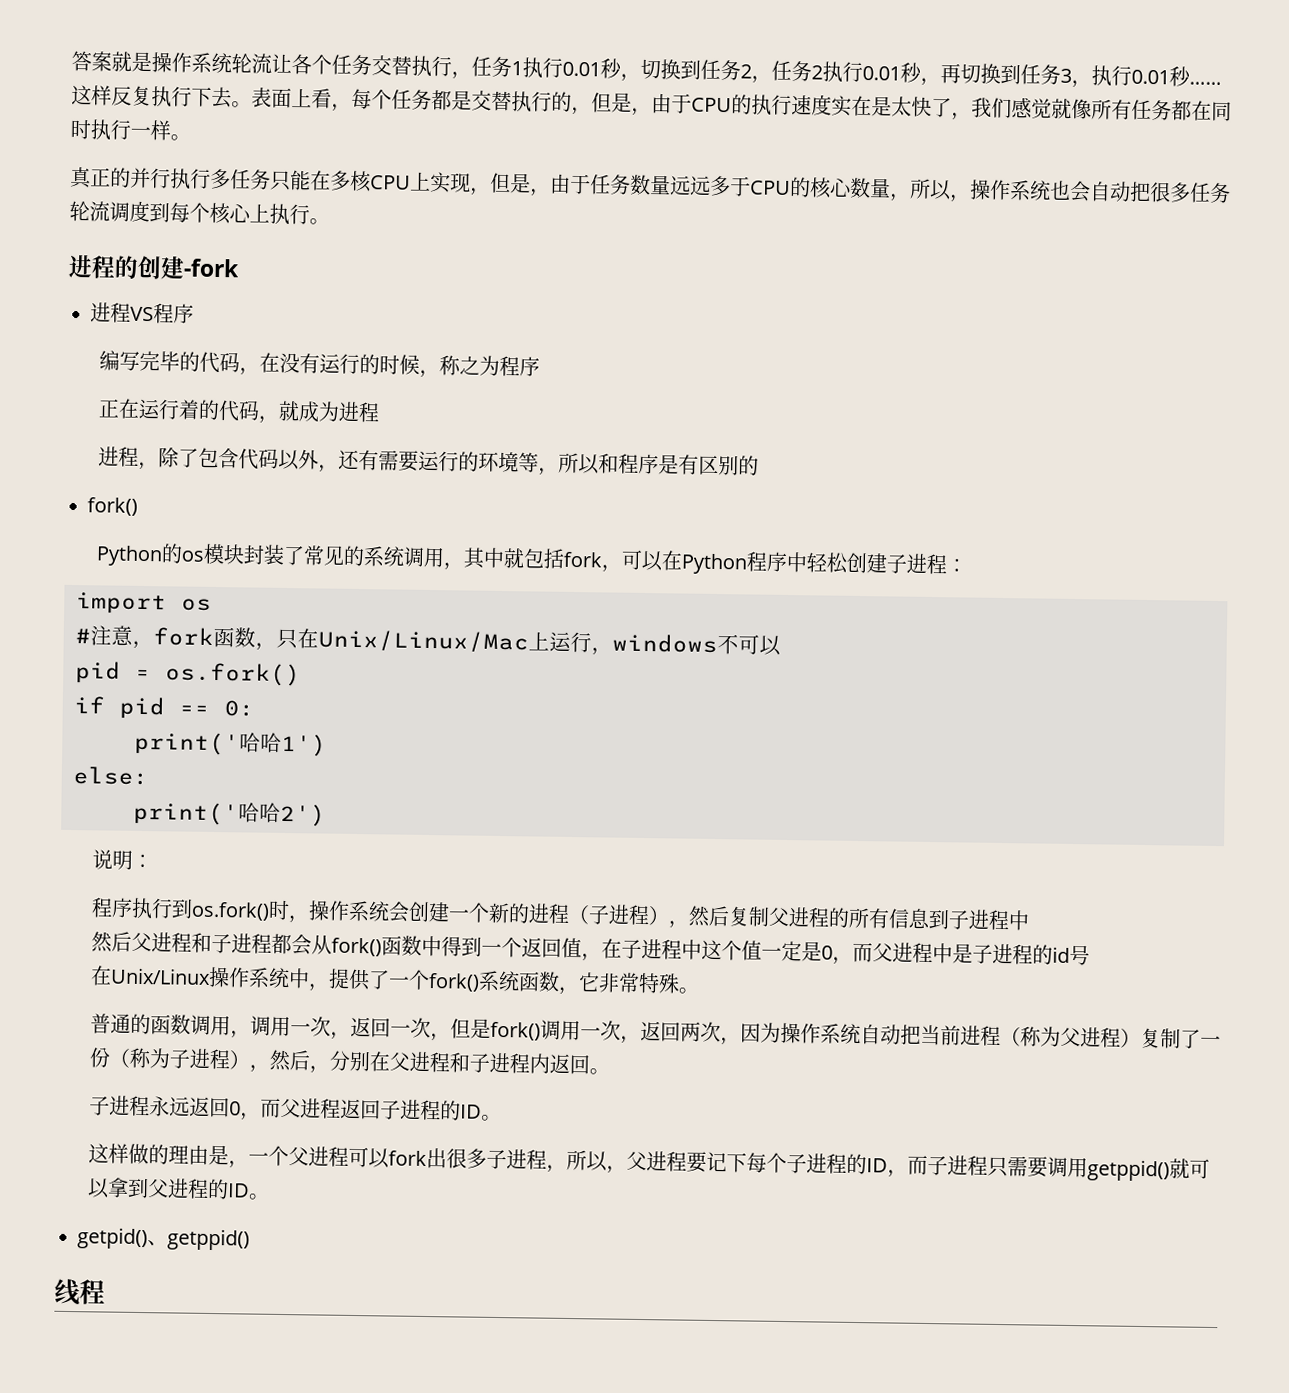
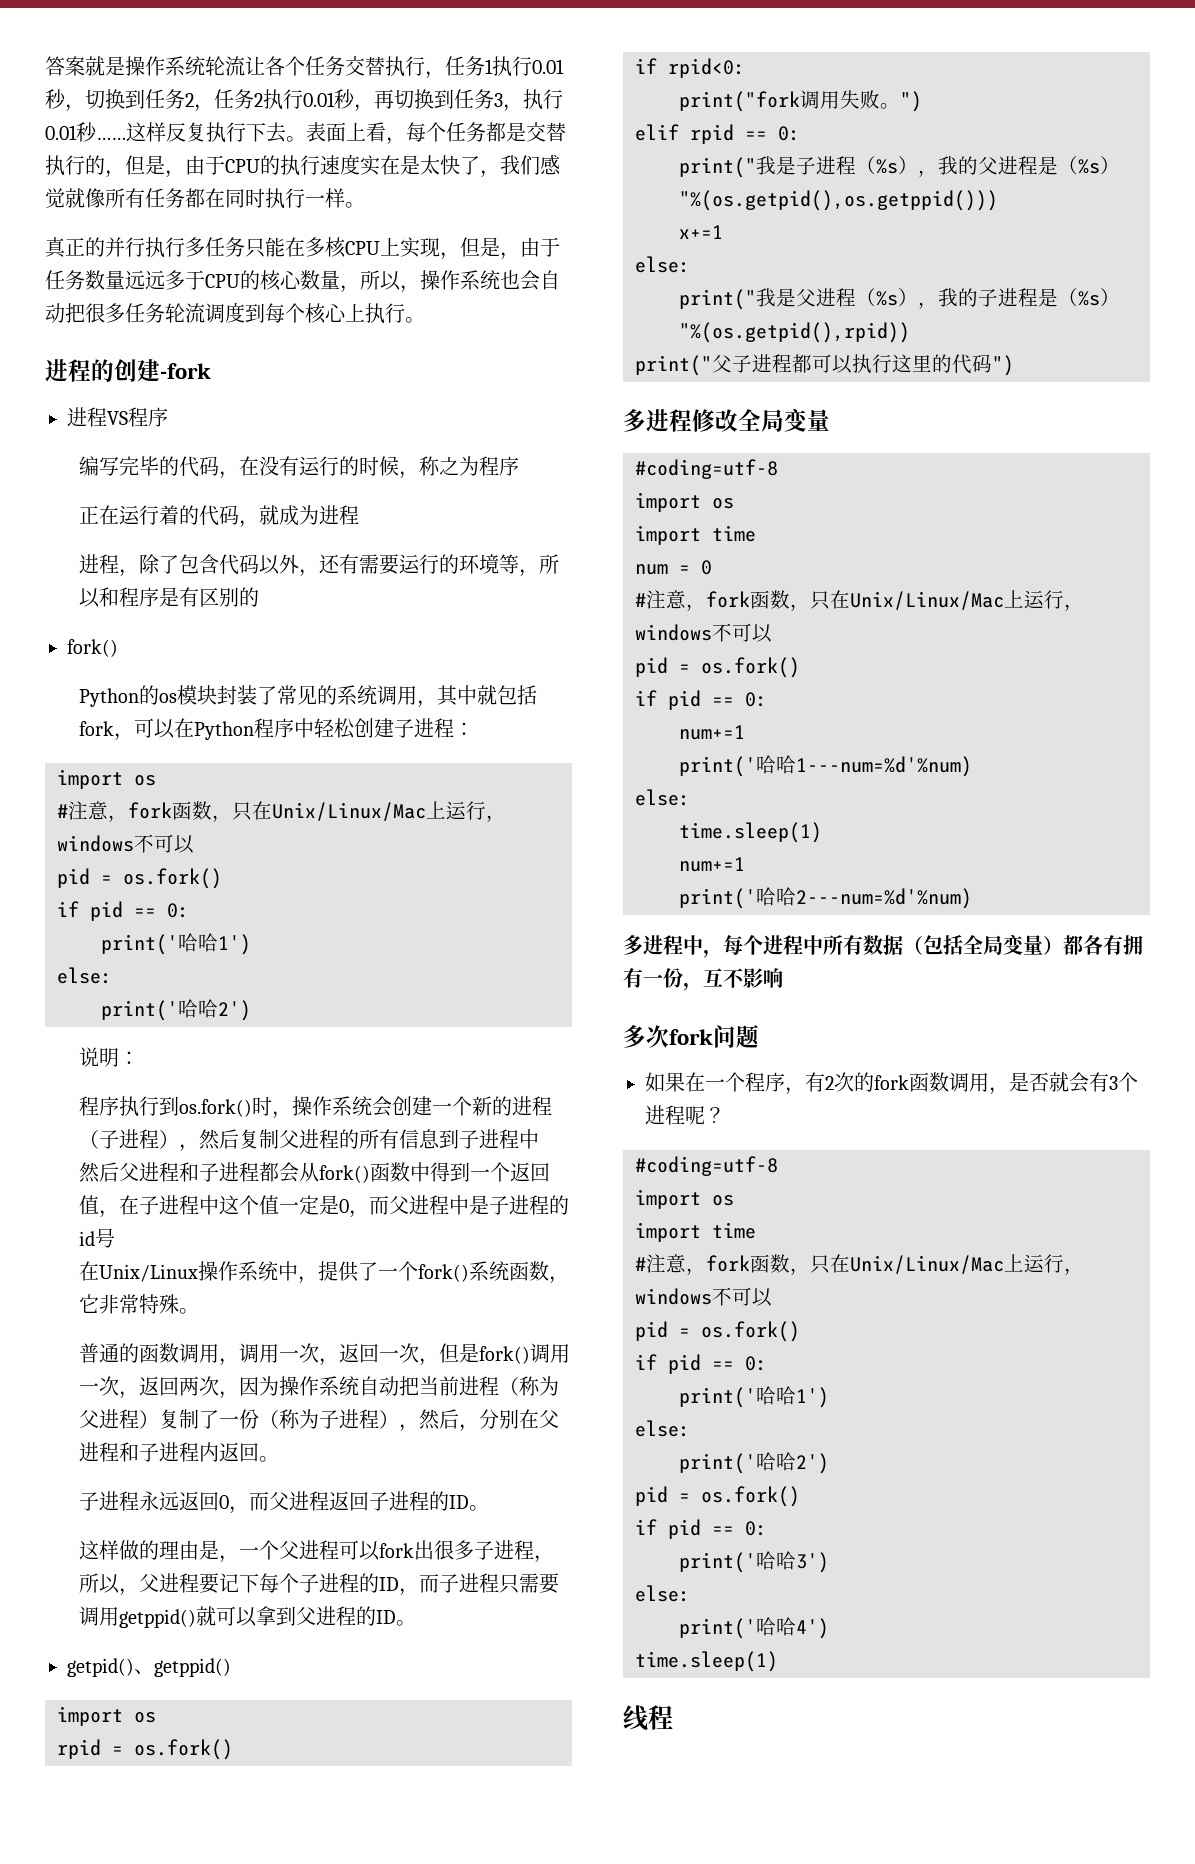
(250, 1239) none -> [57,1706,156,1726] [57,1739,233,1760] [635,58,745,78] [679,90,922,112] [635,124,800,144] [679,156,1120,178] [679,190,998,211] [679,225,723,239] [635,256,690,273] [679,288,1120,310] [679,322,910,343] [635,354,1014,376] [623,409,830,432] [635,459,778,479] [635,492,734,512] [635,525,756,545] [635,560,712,575] [635,590,1084,611] [635,623,772,643] [635,657,800,678] [635,690,767,710] [679,725,745,740] [679,755,972,777] [635,789,690,806] [679,822,822,843] [679,857,745,872] [679,887,972,909] [623,934,1143,958] [623,968,783,991] [623,1024,759,1048] [645,1072,1138,1095] [645,1105,725,1125] [635,1156,778,1176] [635,1189,734,1209] [635,1222,756,1242] [635,1254,1084,1275] [635,1287,772,1307] [635,1321,800,1342] [635,1354,767,1374] [679,1386,829,1408] [635,1420,690,1437] [679,1452,829,1474] [635,1486,800,1507] [635,1519,767,1539] [679,1551,829,1573] [635,1585,690,1602] [679,1617,829,1639] [635,1651,778,1672] // import os // rpid = os.fork() // if rpid<0: // print("fork调用失败。") // elif rpid == 0: // print("我是子进程（%s），我的父进程是（%s）"%(os.getpid(),os.getppid())) // x+=1 // else: // print("我是父进程（%s），我的子进程是（%s）"%(os.getpid(),rpid)) // print("父子进程都可以执行这里的代码") // 多进程修改全局变量 // #coding=utf-8 // import os // import time // num = 0 // #注意，fork函数，只在Unix/Linux/Mac上运行，windows不可以 // pid = os.fork() // if pid == 0: // num+=1 // print('哈哈1---num=%d'%num) // else: // time.sleep(1) // num+=1 // print('哈哈2---num=%d'%num) // 多进程中，每个进程中所有数据（包括全局变量）都各有拥有一份，互不影响 // 多次fork问题 // 如果在一个程序，有2次的fork函数调用，是否就会有3个进程呢？ // #coding=utf-8 // import os // import time // #注意，fork函数，只在Unix/Linux/Mac上运行，windows不可以 // pid = os.fork() // if pid == 0: // print('哈哈1') // else: // print('哈哈2') // pid = os.fork() // if pid == 0: // print('哈哈3') // else: // print('哈哈4') // time.sleep(1)

